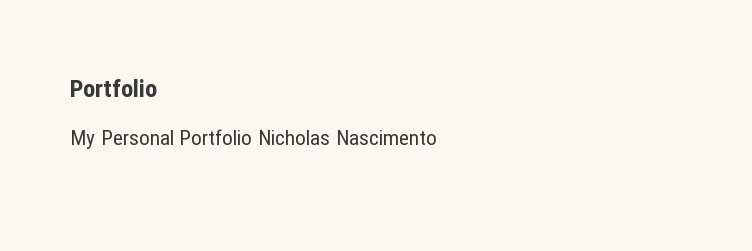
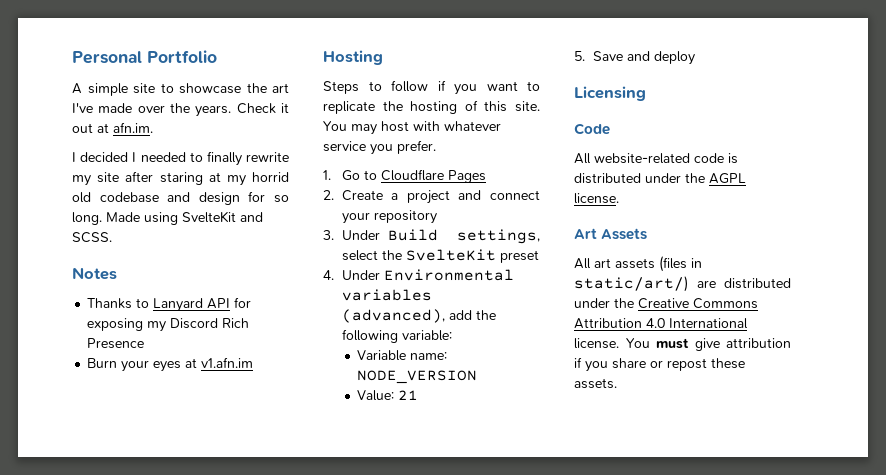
(70, 88) none -> [72,51,142,64] Personal
[70,129,437,149] My Personal Portfolio Nicholas Nascimento -> [72,83,289,96] [72,103,289,117] [72,122,153,133] [72,151,289,166] [72,171,289,186] [72,191,289,205] [72,211,263,225] [72,232,112,243] [72,267,117,280] [87,297,252,312] [87,318,250,332] [87,338,145,349] [87,357,254,372] [323,50,383,65] [323,80,540,95] [323,100,540,114] [323,121,501,135] [323,140,436,155] [323,169,486,183] [323,190,540,204] [341,210,437,224] [323,229,540,244] [341,249,539,263] [323,269,514,281] [341,289,432,301] [341,309,496,323] [341,329,452,343] [357,350,448,361] [357,370,478,384] [357,390,419,401] [574,51,695,65] [574,86,646,101] [574,123,610,135] [574,153,738,164] [574,173,746,184] [574,193,619,204] [574,228,648,240] [574,256,702,272] [574,276,791,292] [574,298,758,309] [574,318,748,329] [574,338,791,351] [574,357,745,372] [574,378,617,389] A simple site to showcase the art I've made over the years. Check it out at afn.im. // I decided I needed to finally rewrite my site after staring at my horrid old codebase and design for so long. Made using SvelteKit and SCSS. // Notes // Thanks to Lanyard API for exposing my Discord Rich Presence // Burn your eyes at v1.afn.im // Hosting // Steps to follow if you want to replicate the hosting of this site. You may host with whatever service you prefer. // 1. Go to Cloudflare Pages // 2. Create a project and connect your repository // 3. Under Build settings, select the SvelteKit preset // 4. Under Environmental variables (advanced), add the following variable: // Variable name: NODE_VERSION // Value: 21 // 5. Save and deploy // Licensing // Code // All website-related code is distributed under the AGPL license. // Art Assets // All art assets (files in static/art/) are distributed under the Creative Commons Attribution 4.0 International license. You must give attribution if you share or repost these assets.

